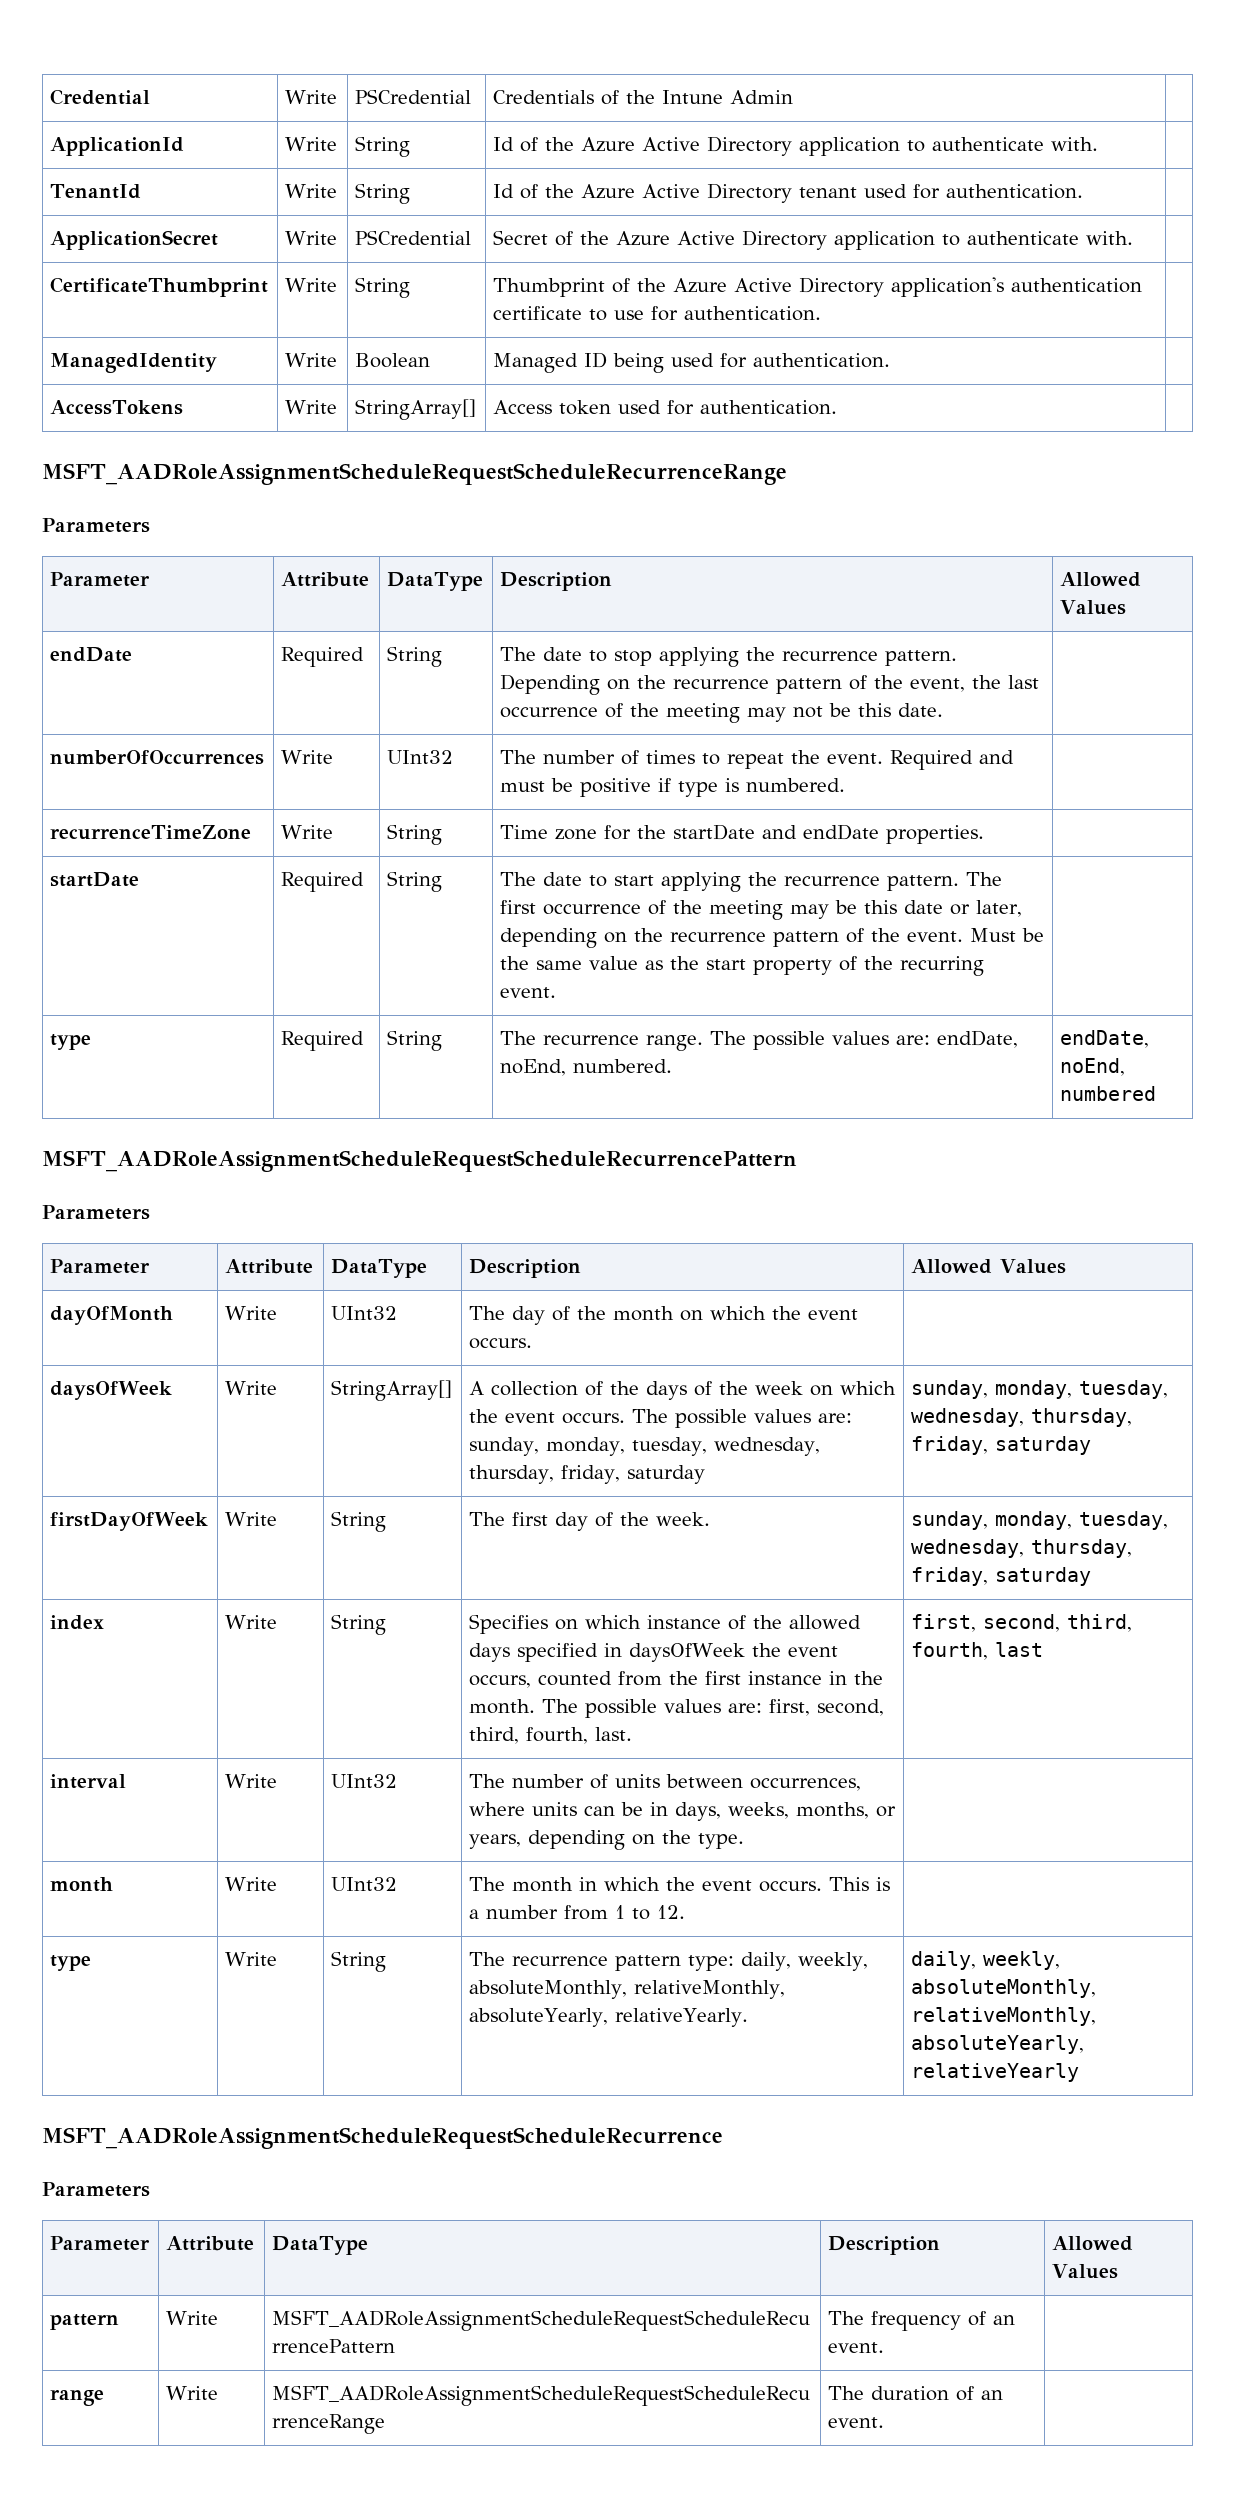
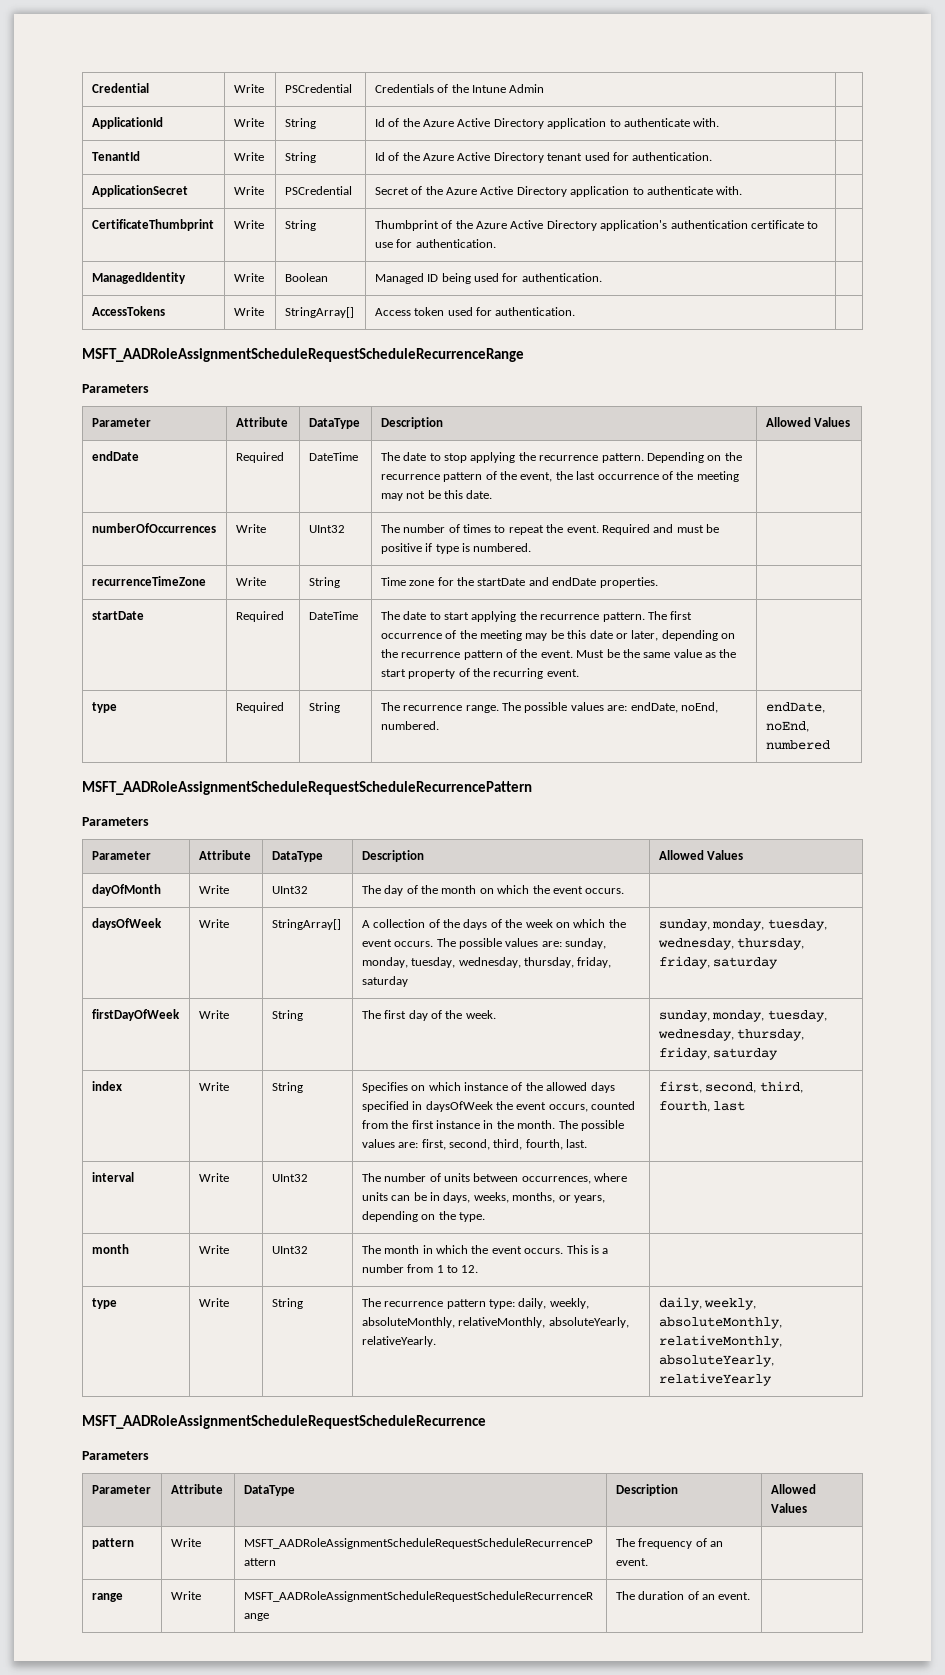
[387,646,443,667] String -> [308,452,358,461] DateTime
[387,871,443,892] String -> [308,611,358,620] DateTime

